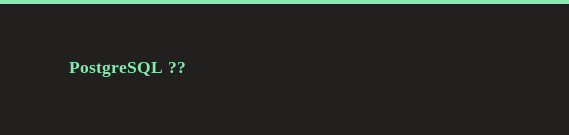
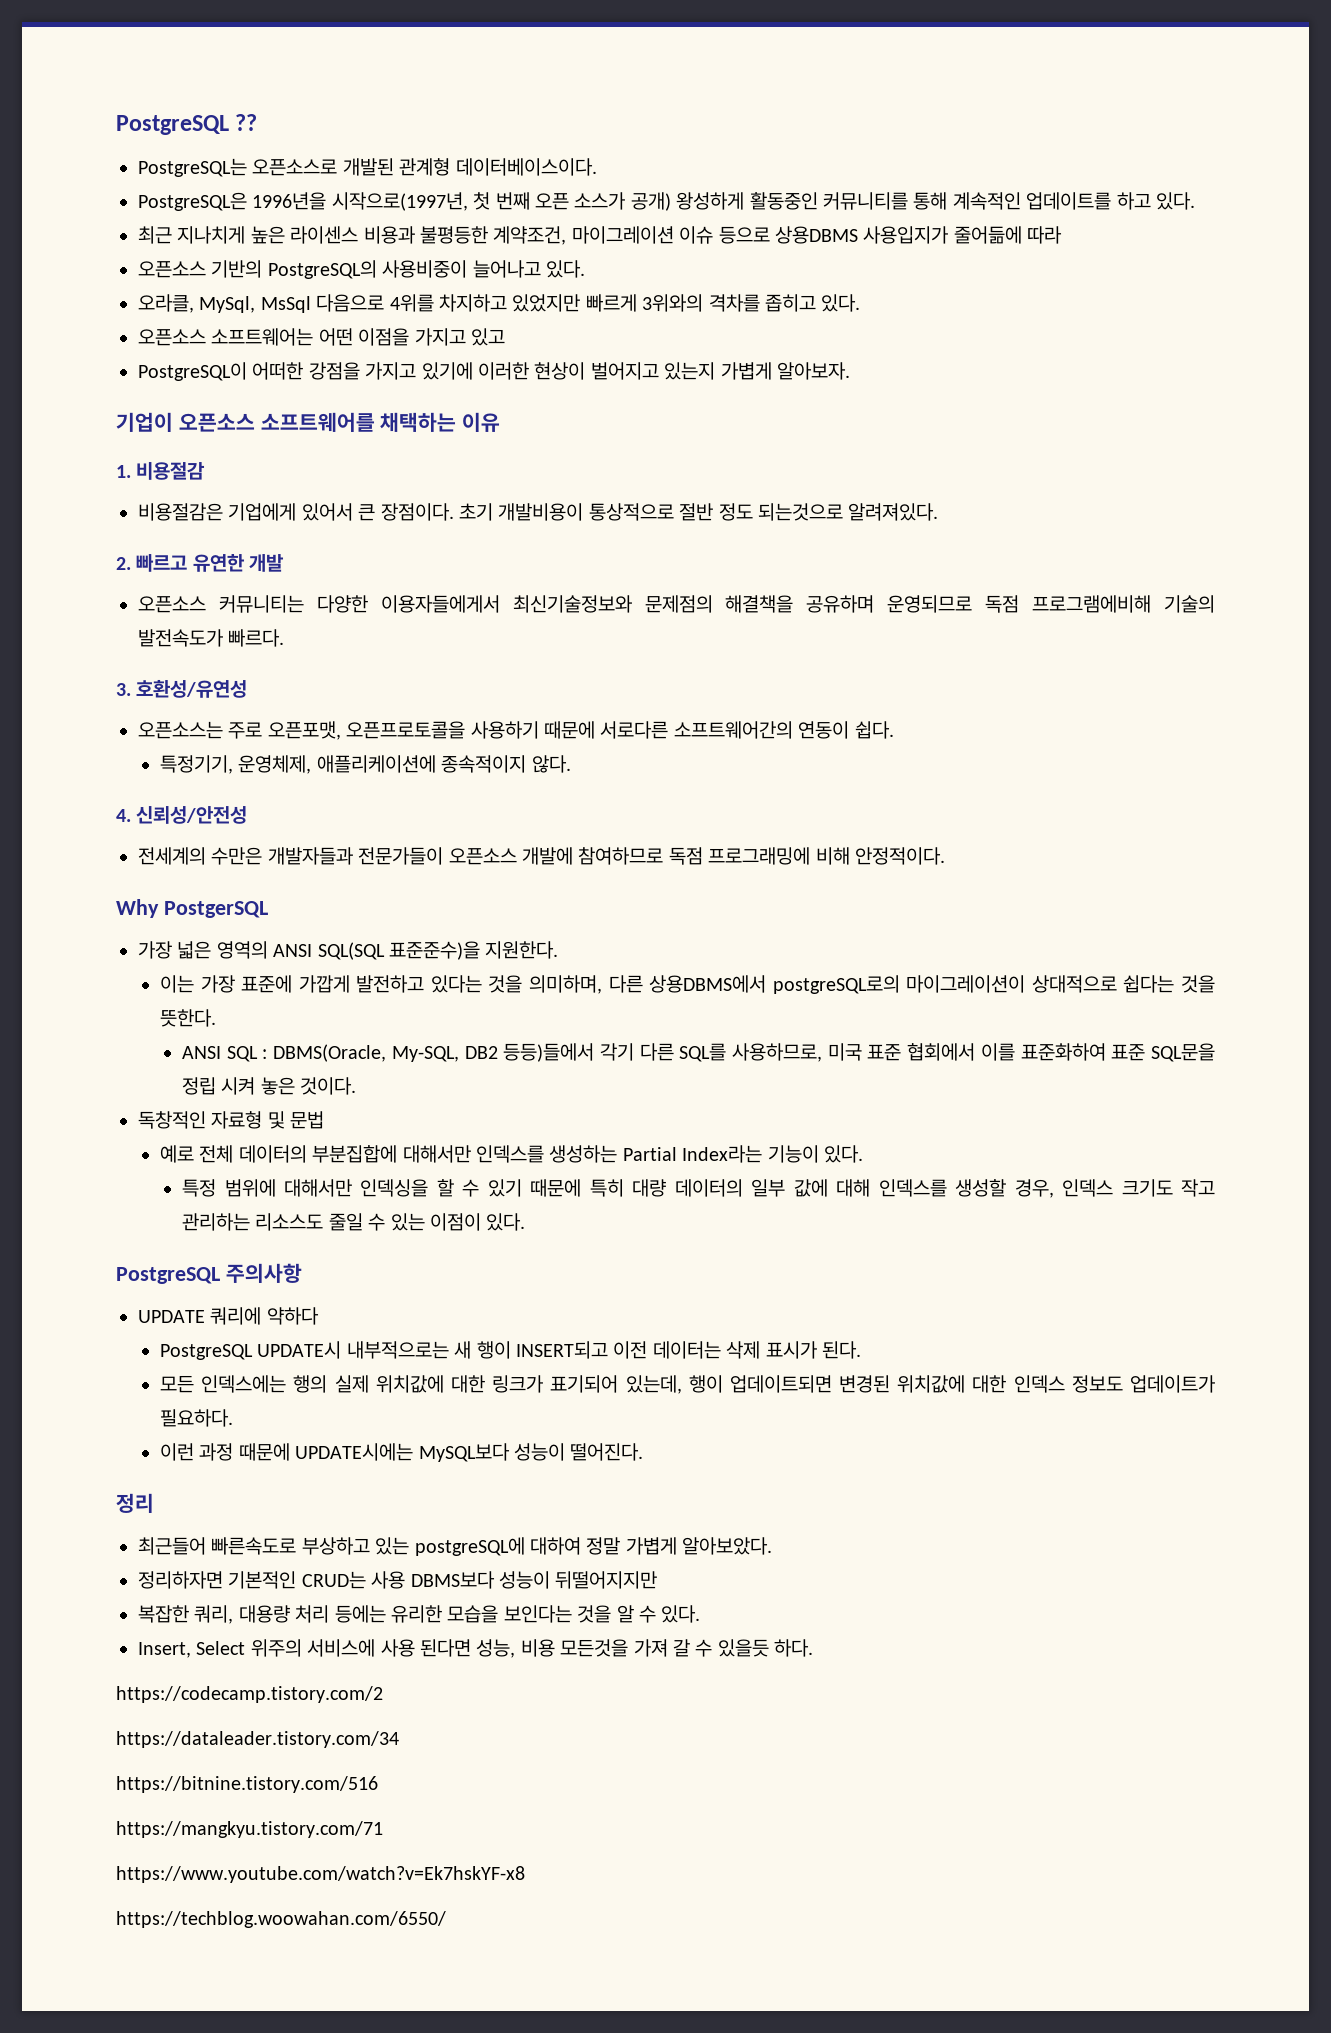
(186, 67) none -> [138,158,597,177] [138,192,1195,211] [138,226,1063,245] [138,260,585,279] [138,294,861,313] [138,328,505,346] [138,362,850,381] [116,412,501,432] [116,462,206,480] [138,503,939,521] [116,554,285,572] [138,595,1215,613] [138,629,285,647] [116,679,248,698] [138,721,894,740] [160,755,571,774] [116,806,248,824] [138,847,945,865] [116,899,268,918] [138,941,559,960] [160,975,1215,994] [160,1009,217,1027] [182,1043,1215,1062] [182,1077,357,1095] [138,1111,325,1129] [160,1145,864,1163] [182,1179,1215,1198] [182,1213,526,1231] [116,1263,302,1284] [138,1307,319,1325] [160,1341,862,1360] [160,1375,1216,1394] [160,1409,234,1427] [160,1443,644,1462] [116,1493,154,1513] [138,1537,773,1556] [138,1571,658,1589] [138,1605,701,1624] [138,1639,814,1658] [116,1686,383,1703] [116,1731,399,1748] [116,1776,378,1793] [116,1821,383,1838] [116,1866,525,1883] [116,1911,446,1928] // PostgreSQL는 오픈소스로 개발된 관계형 데이터베이스이다. // PostgreSQL은 1996년을 시작으로(1997년, 첫 번째 오픈 소스가 공개) 왕성하게 활동중인 커뮤니티를 통해 계속적인 업데이트를 하고 있다. // 최근 지나치게 높은 라이센스 비용과 불평등한 계약조건, 마이그레이션 이슈 등으로 상용DBMS 사용입지가 줄어듦에 따라 // 오픈소스 기반의 PostgreSQL의 사용비중이 늘어나고 있다. // 오라클, MySql, MsSql 다음으로 4위를 차지하고 있었지만 빠르게 3위와의 격차를 좁히고 있다. // 오픈소스 소프트웨어는 어떤 이점을 가지고 있고 // PostgreSQL이 어떠한 강점을 가지고 있기에 이러한 현상이 벌어지고 있는지 가볍게 알아보자. // 기업이 오픈소스 소프트웨어를 채택하는 이유 // 1. 비용절감 // 비용절감은 기업에게 있어서 큰 장점이다. 초기 개발비용이 통상적으로 절반 정도 되는것으로 알려져있다. // 2. 빠르고 유연한 개발 // 오픈소스 커뮤니티는 다양한 이용자들에게서 최신기술정보와 문제점의 해결책을 공유하며 운영되므로 독점 프로그램에비해 기술의 발전속도가 빠르다. // 3. 호환성/유연성 // 오픈소스는 주로 오픈포맷, 오픈프로토콜을 사용하기 때문에 서로다른 소프트웨어간의 연동이 쉽다. // 특정기기, 운영체제, 애플리케이션에 종속적이지 않다. // 4. 신뢰성/안전성 // 전세계의 수만은 개발자들과 전문가들이 오픈소스 개발에 참여하므로 독점 프로그래밍에 비해 안정적이다. // Why PostgerSQL // 가장 넓은 영역의 ANSI SQL(SQL 표준준수)을 지원한다. // 이는 가장 표준에 가깝게 발전하고 있다는 것을 의미하며, 다른 상용DBMS에서 postgreSQL로의 마이그레이션이 상대적으로 쉽다는 것을 뜻한다. // ANSI SQL : DBMS(Oracle, My-SQL, DB2 등등)들에서 각기 다른 SQL를 사용하므로, 미국 표준 협회에서 이를 표준화하여 표준 SQL문을 정립 시켜 놓은 것이다. // 독창적인 자료형 및 문법 // 예로 전체 데이터의 부분집합에 대해서만 인덱스를 생성하는 Partial Index라는 기능이 있다. // 특정 범위에 대해서만 인덱싱을 할 수 있기 때문에 특히 대량 데이터의 일부 값에 대해 인덱스를 생성할 경우, 인덱스 크기도 작고 관리하는 리소스도 줄일 수 있는 이점이 있다. // PostgreSQL 주의사항 // UPDATE 쿼리에 약하다 // PostgreSQL UPDATE시 내부적으로는 새 행이 INSERT되고 이전 데이터는 삭제 표시가 된다. // 모든 인덱스에는 행의 실제 위치값에 대한 링크가 표기되어 있는데, 행이 업데이트되면 변경된 위치값에 대한 인덱스 정보도 업데이트가 필요하다. // 이런 과정 때문에 UPDATE시에는 MySQL보다 성능이 떨어진다. // 정리 // 최근들어 빠른속도로 부상하고 있는 postgreSQL에 대하여 정말 가볍게 알아보았다. // 정리하자면 기본적인 CRUD는 사용 DBMS보다 성능이 뒤떨어지지만 // 복잡한 쿼리, 대용량 처리 등에는 유리한 모습을 보인다는 것을 알 수 있다. // Insert, Select 위주의 서비스에 사용 된다면 성능, 비용 모든것을 가져 갈 수 있을듯 하다. // https://codecamp.tistory.com/2 // https://dataleader.tistory.com/34 // https://bitnine.tistory.com/516 // https://mangkyu.tistory.com/71 // https://www.youtube.com/watch?v=Ek7hskYF-x8 // https://techblog.woowahan.com/6550/

